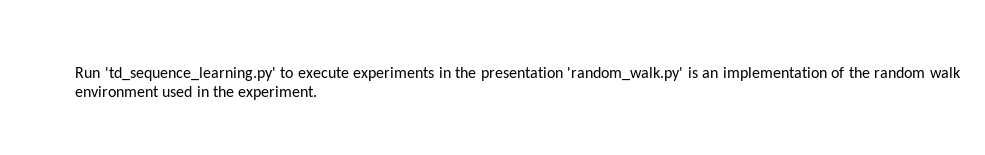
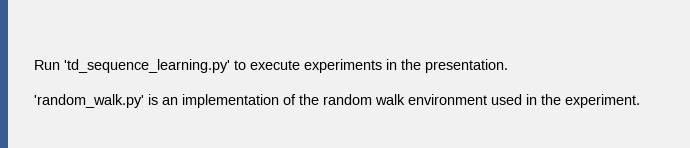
[480,67,563,81] presentation -> [425,59,508,73] presentation. //

